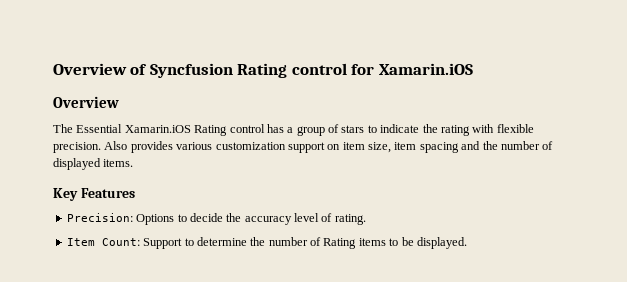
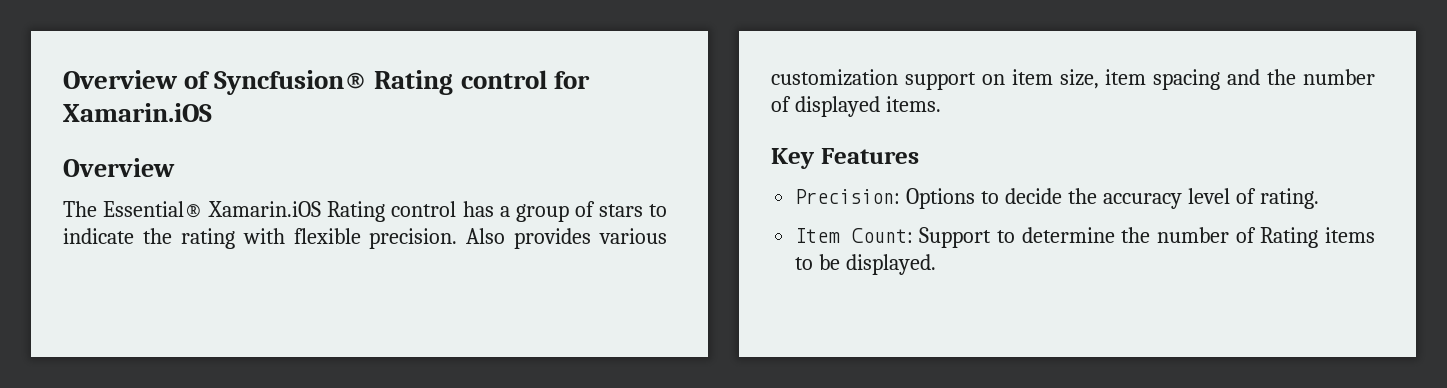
[149,63,233,78] Syncfusion -> [214,70,368,95] Syncfusion®
[76,124,123,133] Essential -> [103,201,204,218] Essential®

